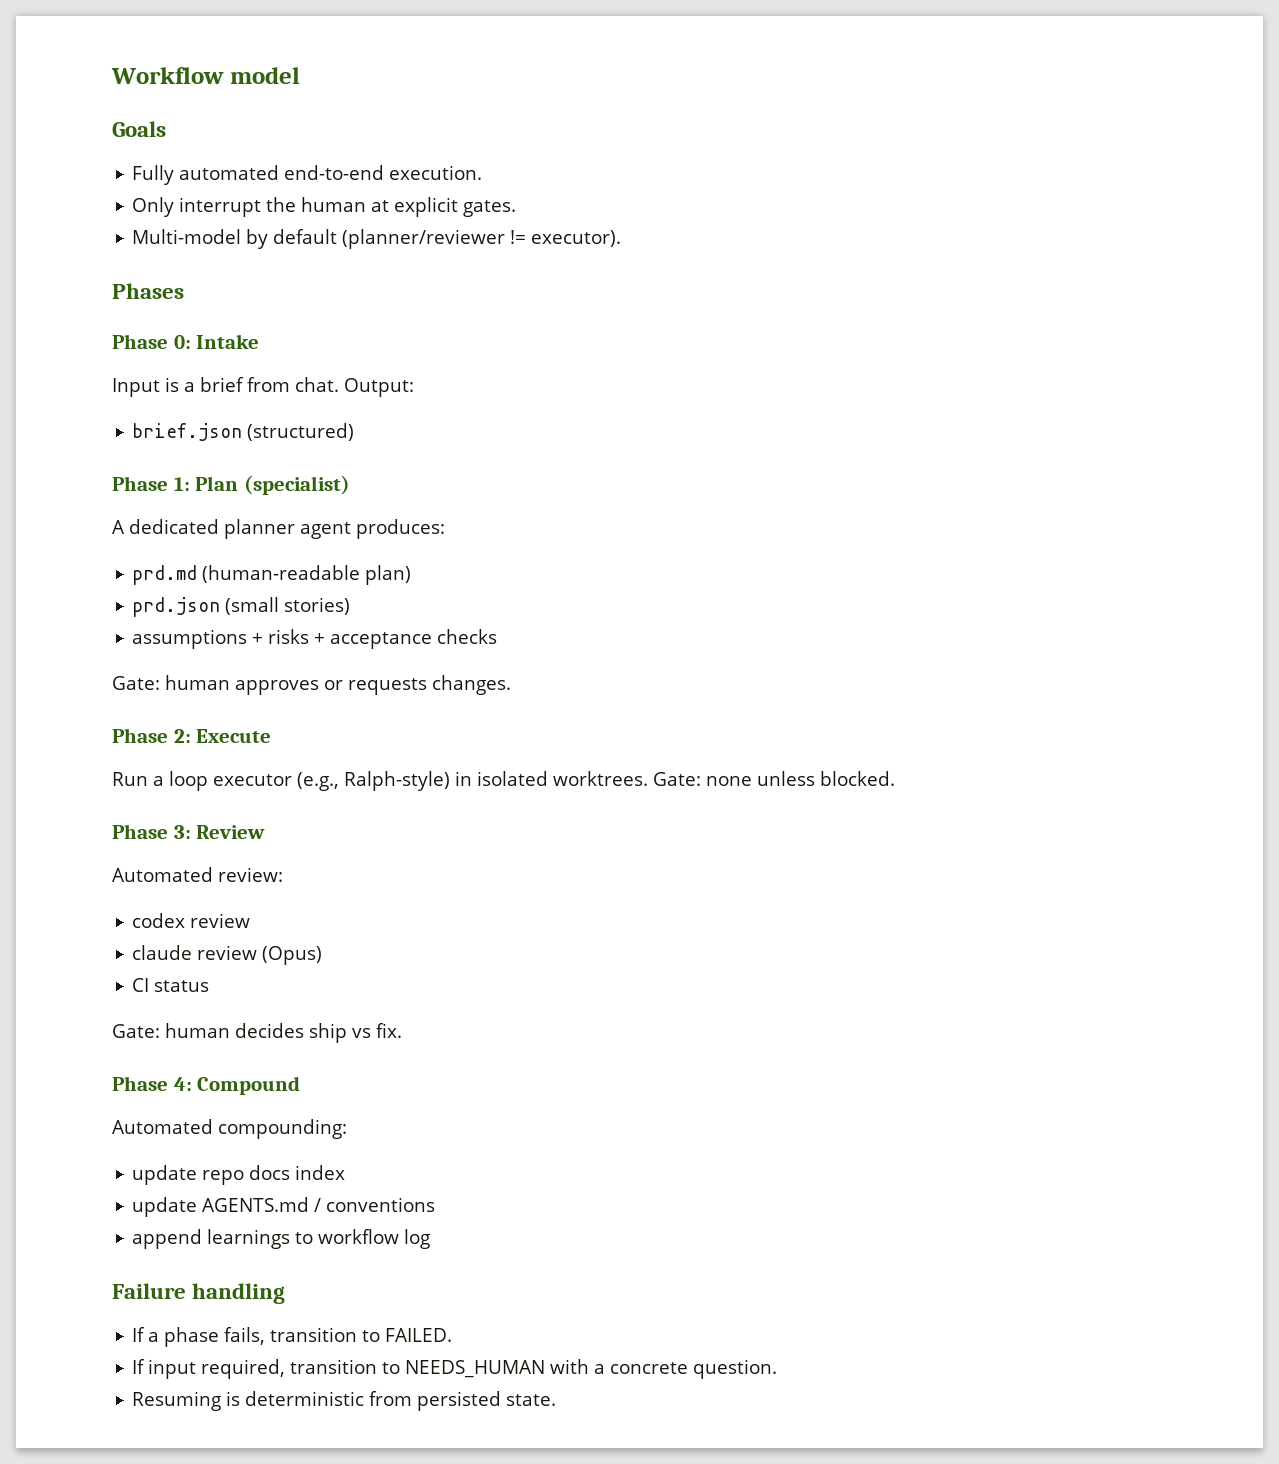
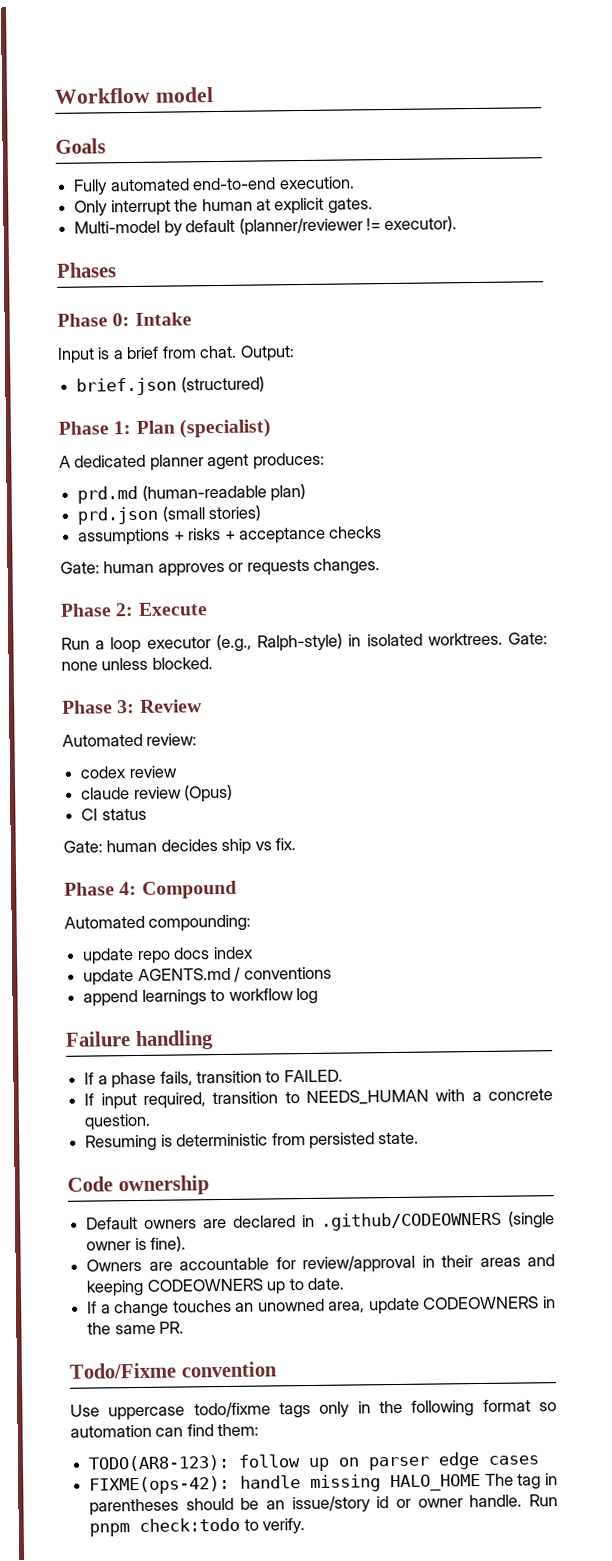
(557, 1400) none -> [67,1175,209,1196] [86,1211,555,1231] [86,1236,187,1252] [86,1254,555,1274] [86,1277,344,1297] [87,1296,556,1318] [87,1321,185,1335] [69,1361,277,1379] [70,1399,557,1421] [70,1423,260,1438] [88,1452,541,1472] [89,1473,559,1495] [89,1494,558,1516] [89,1517,306,1537] // Code ownership // Default owners are declared in .github/CODEOWNERS (single owner is fine). // Owners are accountable for review/approval in their areas and keeping CODEOWNERS up to date. // If a change touches an unowned area, update CODEOWNERS in the same PR. // Todo/Fixme convention // Use uppercase todo/fixme tags only in the following format so automation can find them: // TODO(AR8-123): follow up on parser edge cases // FIXME(ops-42): handle missing HALO_HOME The tag in parentheses should be an issue/story id or owner handle. Run pnpm check:todo to verify.

